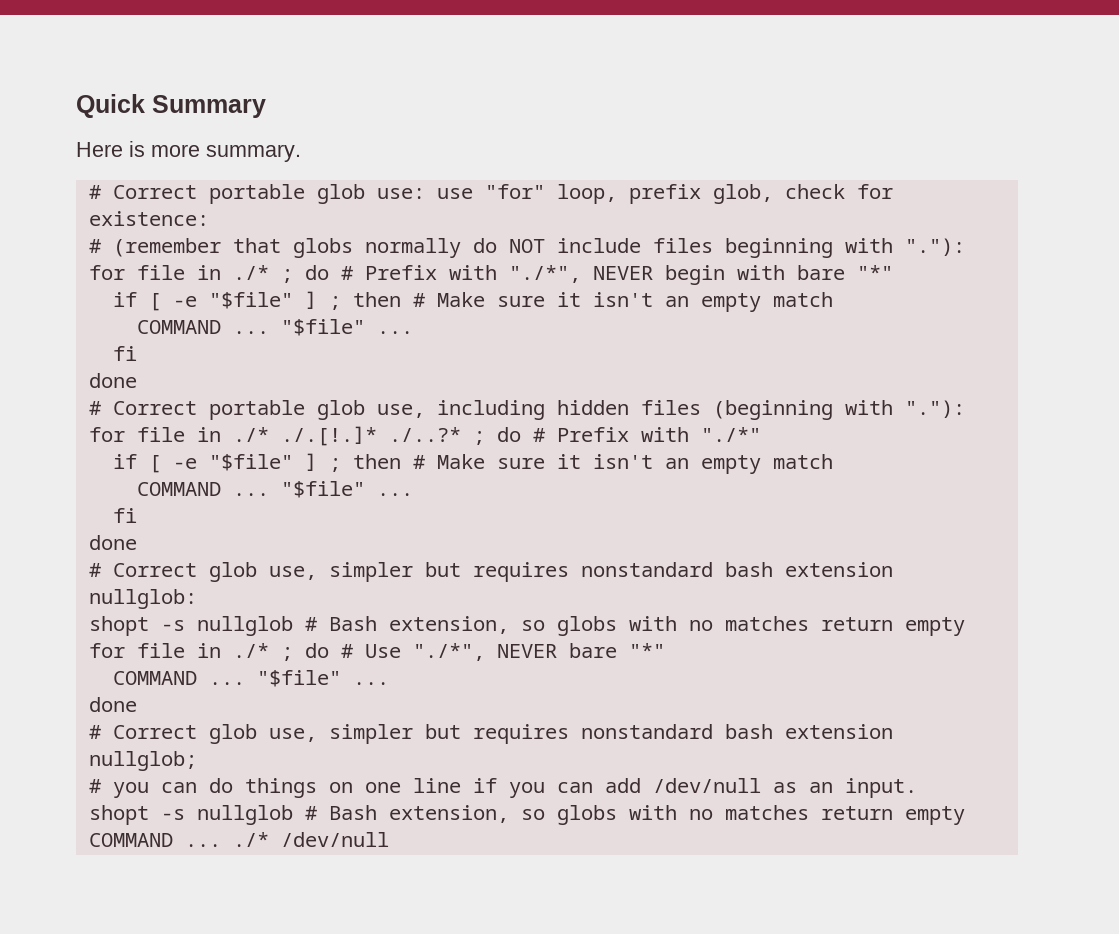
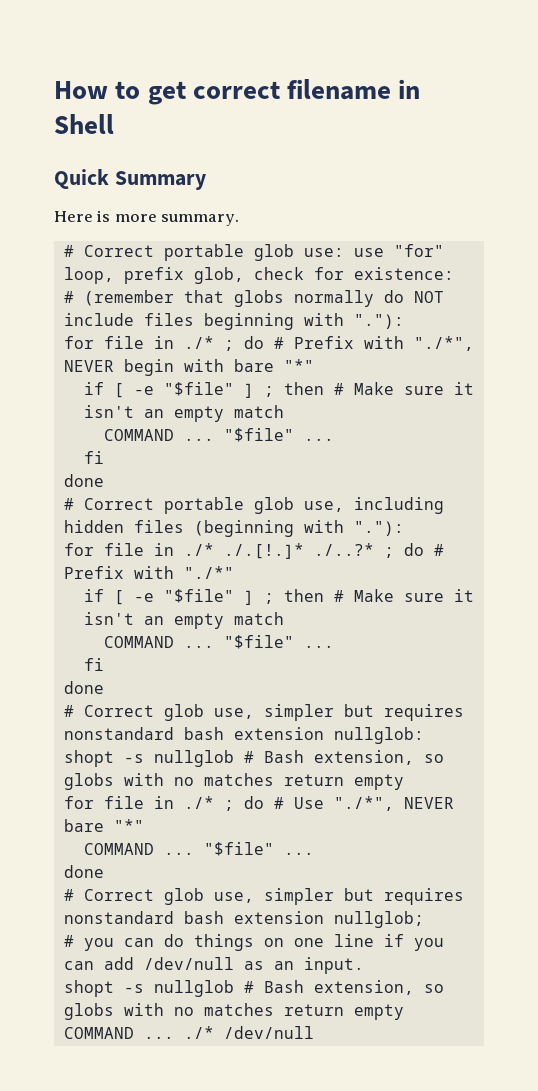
(76, 106) none -> [54,79,421,105] [54,114,114,134] How to get correct filename in Shell //

